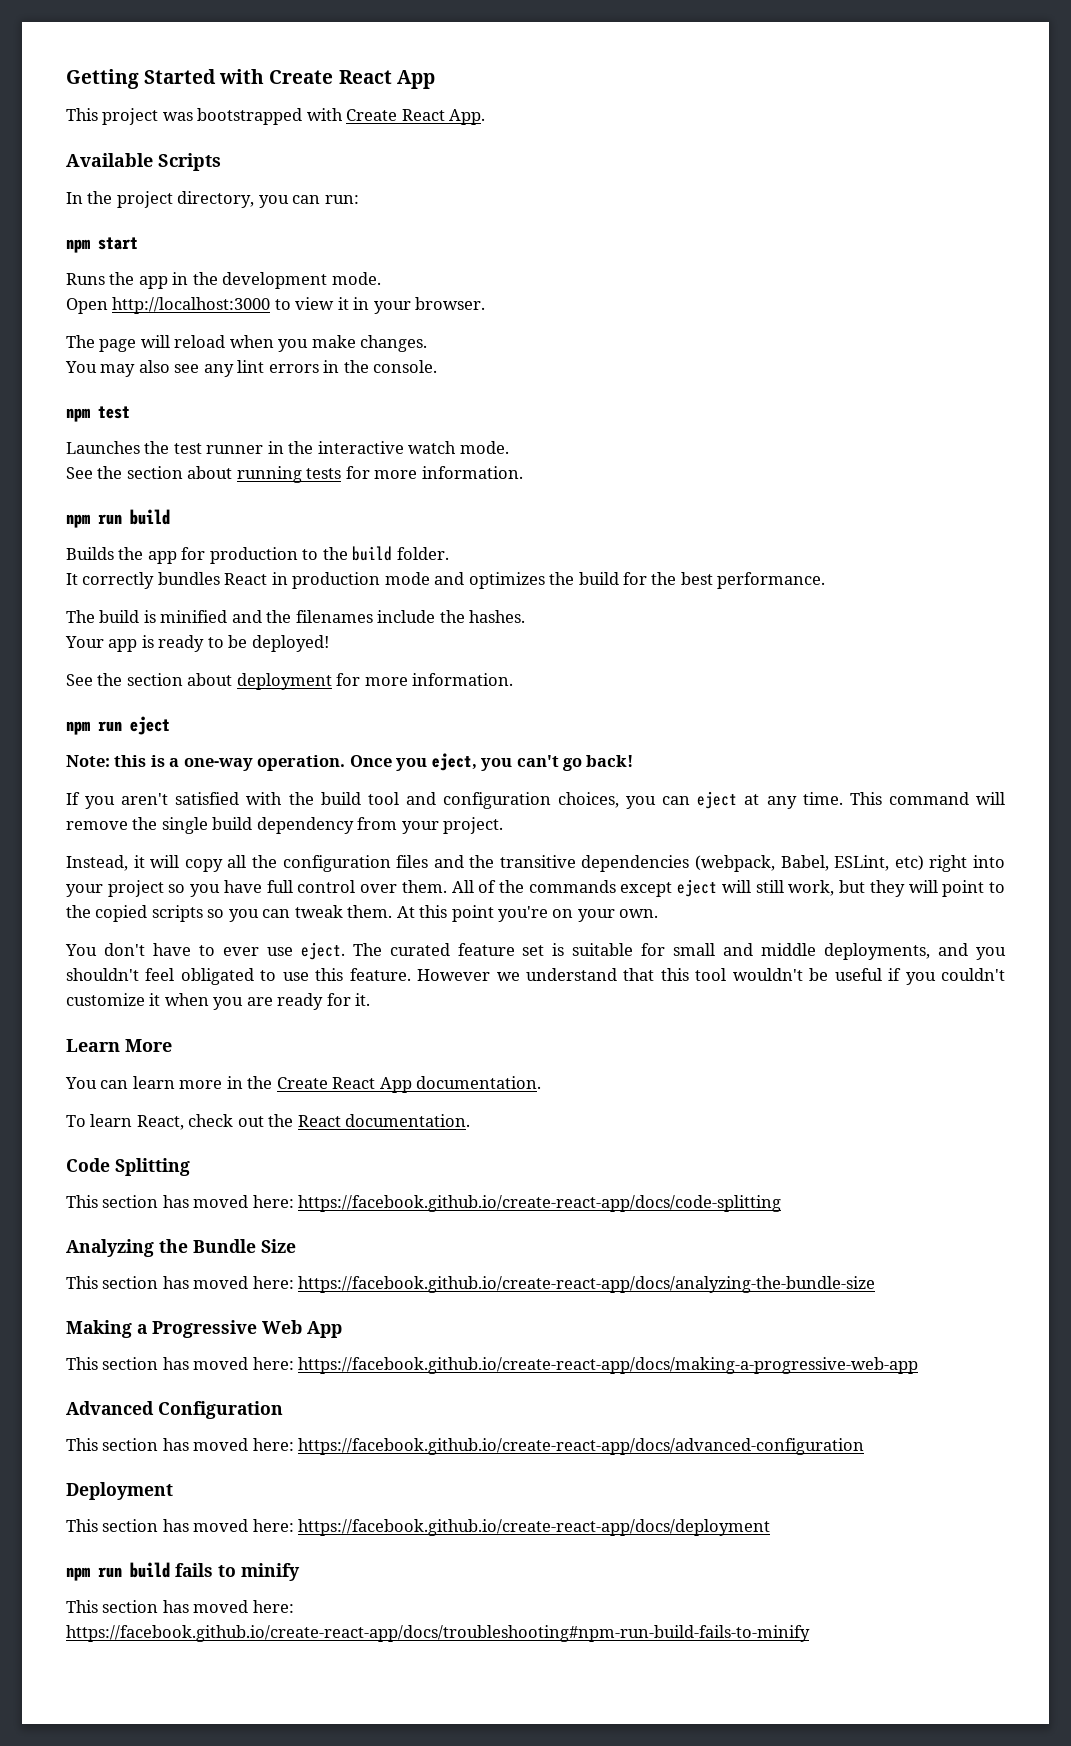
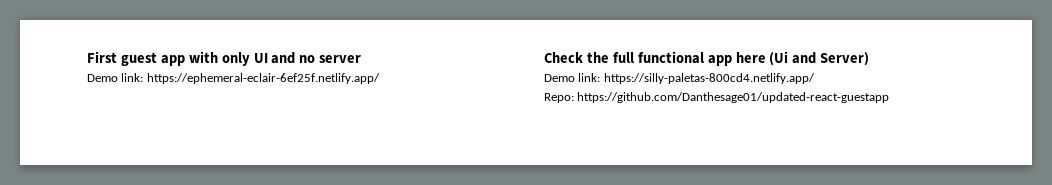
[66,69,435,89] [66,108,486,125] [66,153,221,171] [66,191,359,208] [66,237,138,253] [66,272,381,289] [66,297,486,314] [66,335,428,352] [65,360,438,377] [66,406,130,422] [66,441,509,454] [66,466,523,483] [66,509,170,528] [66,546,449,564] [66,572,826,589] [66,610,526,623] [65,635,329,652] [66,673,514,690] [66,716,170,735] [66,753,634,771] [66,791,1005,809] [66,817,504,834] [66,855,1006,872] [66,879,1006,897] [66,905,659,922] [65,942,1006,960] [66,968,1006,985] [66,993,371,1010] [66,1039,172,1052] [65,1076,542,1093] [66,1114,471,1130] [66,1158,190,1176] [66,1195,782,1212] [66,1239,296,1257] [66,1276,876,1293] [66,1320,342,1338] [66,1357,919,1374] [66,1401,283,1419] [66,1438,865,1455] [66,1482,173,1500] [66,1519,771,1536] [66,1562,300,1581] [66,1600,294,1613] [66,1625,810,1642] Getting Started with Create React App // This project was bootstrapped with Create React App. // Available Scripts // In the project directory, you can run: // npm start // Runs the app in the development mode. // Open http://localhost:3000 to view it in your browser. // The page will reload when you make changes. // You may also see any lint errors in the console. // npm test // Launches the test runner in the interactive watch mode. // See the section about running tests for more information. // npm run build // Builds the app for production to the build folder. // It correctly bundles React in production mode and optimizes the build for the best performance. // The build is minified and the filenames include the hashes. // Your app is ready to be deployed! // See the section about deployment for more information. // npm run eject // Note: this is a one-way operation. Once you eject, you can't go back! // If you aren't satisfied with the build tool and configuration choices, you can eject at any time. This command will remove the single build dependency from your project. // Instead, it will copy all the configuration files and the transitive dependencies (webpack, Babel, ESLint, etc) right into your project so you have full control over them. All of the commands except eject will still work, but they will point to the copied scripts so you can tweak them. At this point you're on your own. // You don't have to ever use eject. The curated feature set is suitable for small and middle deployments, and you shouldn't feel obligated to use this feature. However we understand that this tool wouldn't be useful if you couldn't customize it when you are ready for it. // Learn More // You can learn more in the Create React App documentation. // To learn React, check out the React documentation. // Code Splitting // This section has moved here: https://facebook.github.io/create-react-app/docs/code-splitting // Analyzing the Bundle Size // This section has moved here: https://facebook.github.io/create-react-app/docs/analyzing-the-bundle-size // Making a Progressive Web App // This section has moved here: https://facebook.github.io/create-react-app/docs/making-a-progressive-web-app // Advanced Configuration // This section has moved here: https://facebook.github.io/create-react-app/docs/advanced-configuration // Deployment // This section has moved here: https://facebook.github.io/create-react-app/docs/deployment // npm run build fails to minify // This section has moved here: https://facebook.github.io/create-react-app/docs/troubleshooting#npm-run-build-fails-to-minify -> [87,51,362,66] [87,73,380,84] [544,51,870,66] [544,73,815,84] [544,92,890,103] First guest app with only UI and no server // Demo link: https://ephemeral-eclair-6ef25f.netlify.app/ // Check the full functional app here (Ui and Server) // Demo link: https://silly-paletas-800cd4.netlify.app/ // Repo: https://github.com/Danthesage01/updated-react-guestapp

